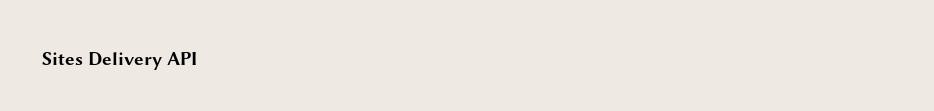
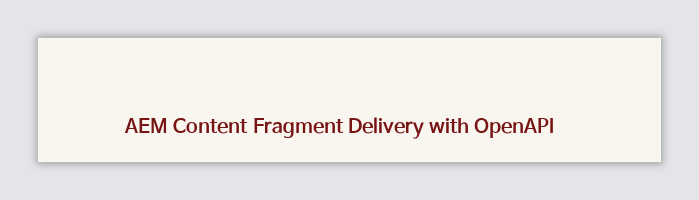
[42,52,198,70] Sites Delivery API -> [124,117,555,139] AEM Content Fragment Delivery with OpenAPI

